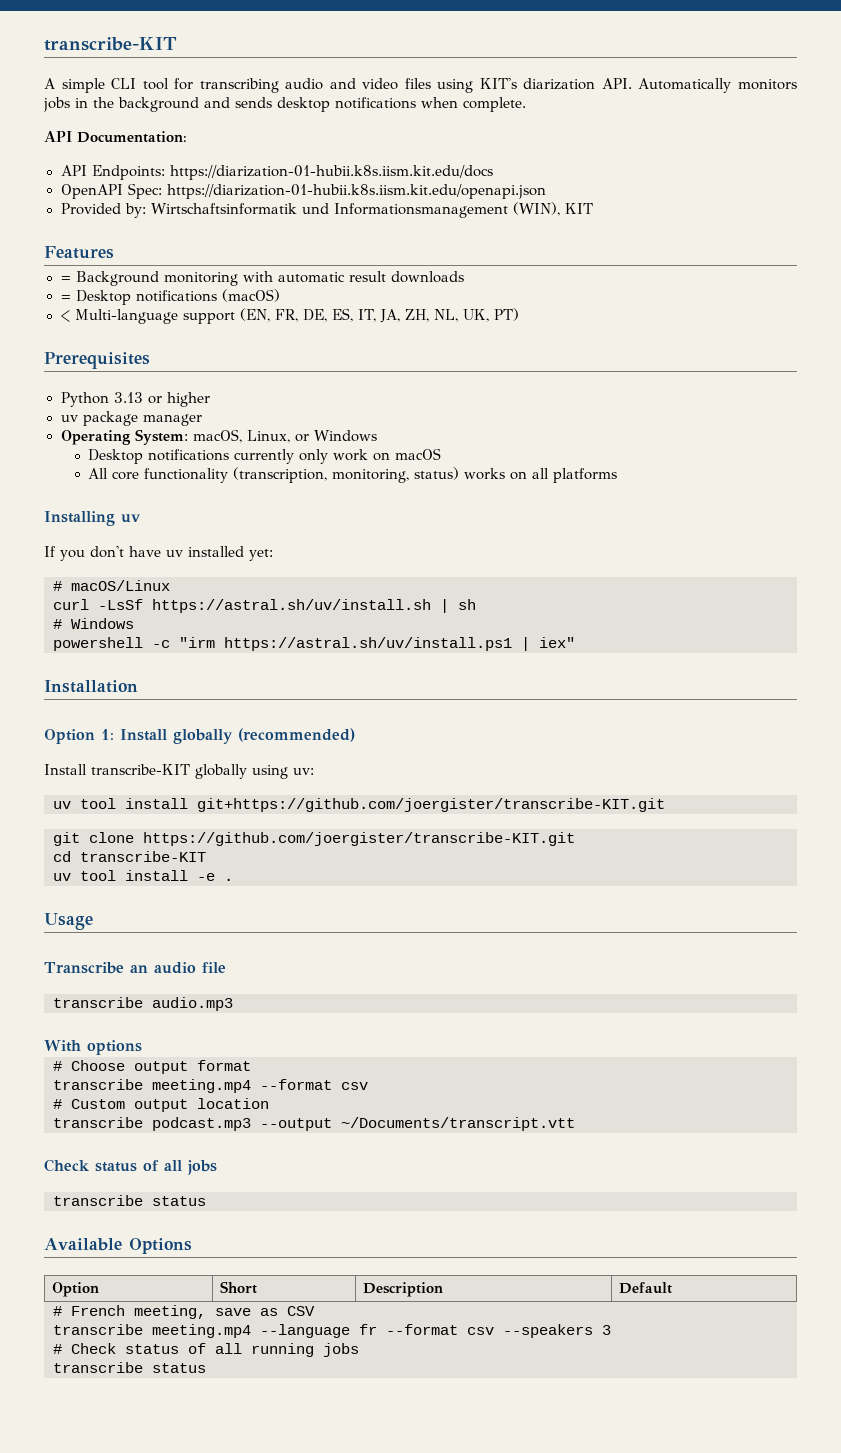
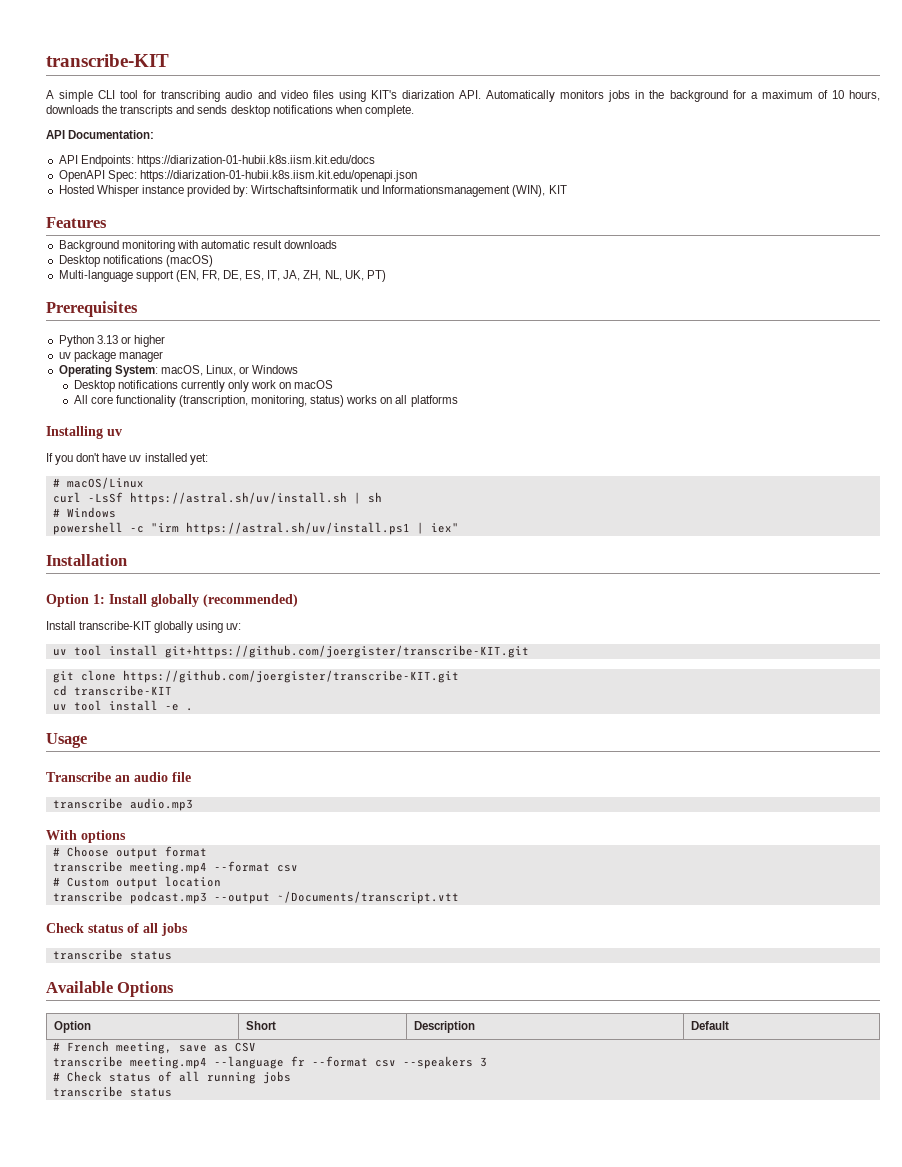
(199, 104) none -> [732,90,881,101] [46,105,174,117] for a maximum of 10 hours, downloads the transcripts
[60,203,121,215] Provided -> [58,185,230,197] Hosted Whisper instance provided
[60,276,71,282] = -> (107, 222) none
[60,295,71,301] = -> (338, 244) none
[60,310,70,322] < -> (213, 261) none

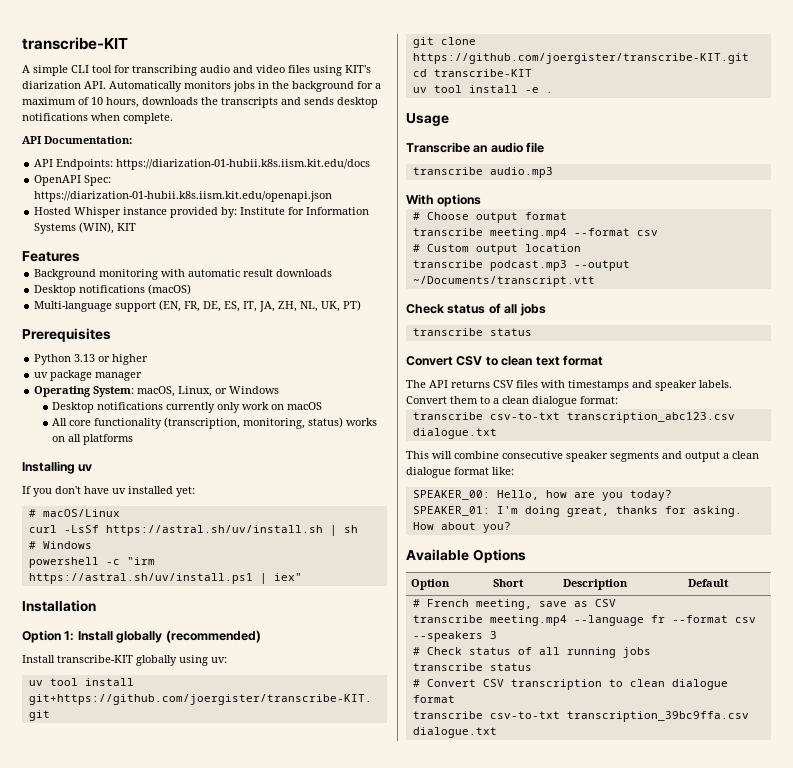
[251,185,511,197] Wirtschaftsinformatik und Informationsmanagement -> [240,207,370,215] [34,223,77,234] Institute for Information Systems
(172, 955) none -> [406,355,603,366] [406,380,732,391] [406,396,618,407] [412,412,735,423] [412,428,497,439] [406,451,759,462] [406,467,514,478] [412,490,672,501] [412,506,742,517] [412,522,511,533] // Convert CSV to clean text format // The API returns CSV files with timestamps and speaker labels. Convert them to a clean dialogue format: // transcribe csv-to-txt transcription_abc123.csv dialogue.txt // This will combine consecutive speaker segments and output a clean dialogue format like: // SPEAKER_00: Hello, how are you today? // SPEAKER_01: I'm doing great, thanks for asking. How about you?
(172, 1092) none -> [412,679,728,690] [412,695,455,703] [412,711,749,722] [412,727,497,738] // # Convert CSV transcription to clean dialogue format // transcribe csv-to-txt transcription_39bc9ffa.csv dialogue.txt

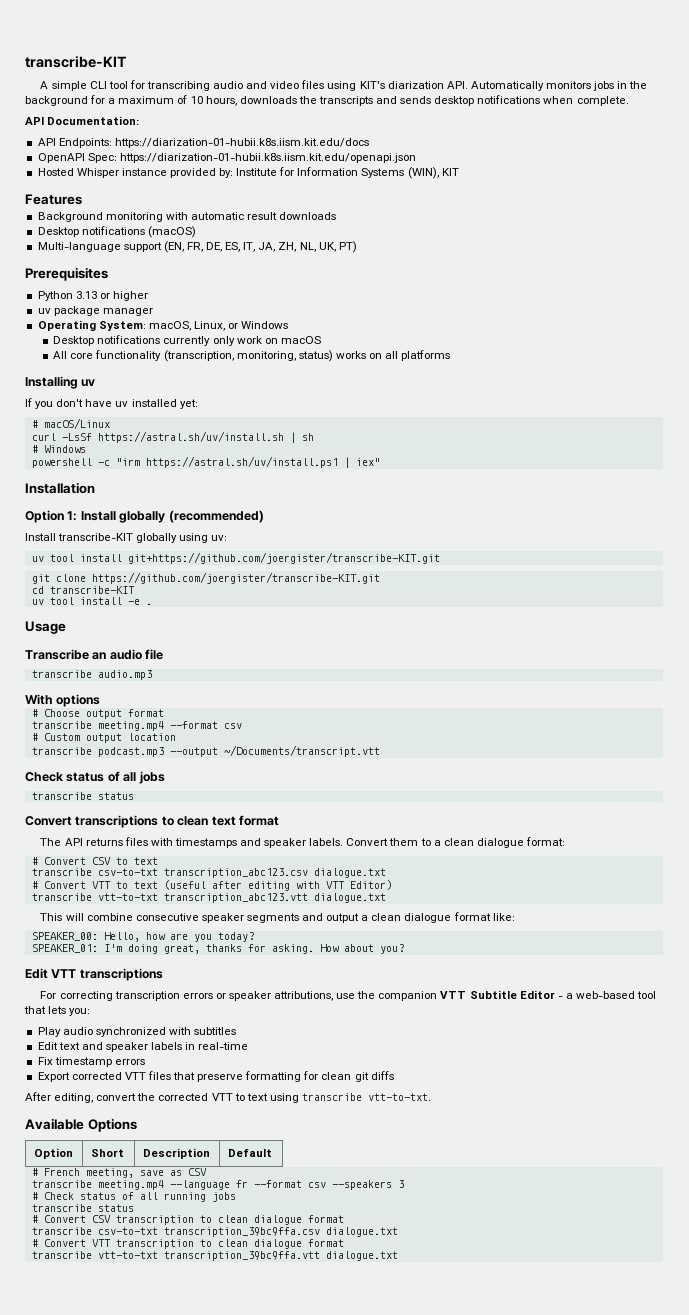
[456,356,483,366] CSV -> [75,815,159,828] transcriptions
[493,380,514,388] CSV -> (123, 842) none
(618, 400) none -> [31,857,158,865] // # Convert CSV to text
(497, 433) none -> [31,880,392,891] [31,893,386,903] // # Convert VTT to text (useful after editing with VTT Editor) // transcribe vtt-to-txt transcription_abc123.vtt dialogue.txt
(511, 527) none -> [25,968,163,981] [40,990,657,1001] [24,1006,91,1016] [37,1027,237,1037] [37,1042,249,1052] [37,1057,145,1067] [37,1071,394,1082] [25,1092,431,1103] // Edit VTT transcriptions // For correcting transcription errors or speaker attributions, use the companion VTT Subtitle Editor - a web-based tool that lets you: // Play audio synchronized with subtitles // Edit text and speaker labels in real-time // Fix timestamp errors // Export corrected VTT files that preserve formatting for clean git diffs // After editing, convert the corrected VTT to text using transcribe vtt-to-txt.
(497, 732) none -> [31,1239,344,1249] [31,1251,398,1261] // # Convert VTT transcription to clean dialogue format // transcribe vtt-to-txt transcription_39bc9ffa.vtt dialogue.txt

